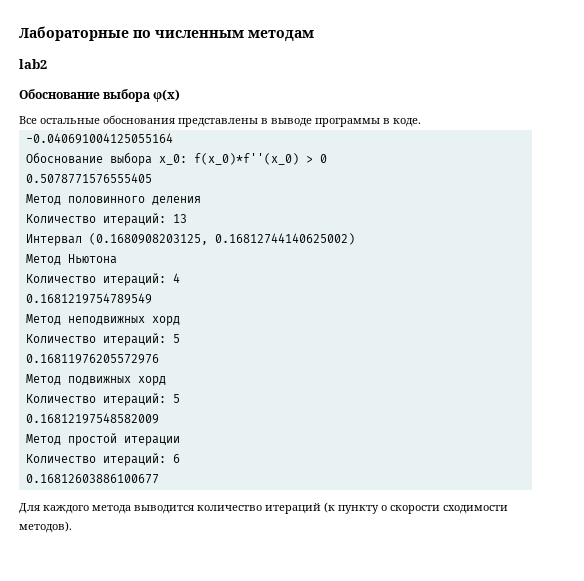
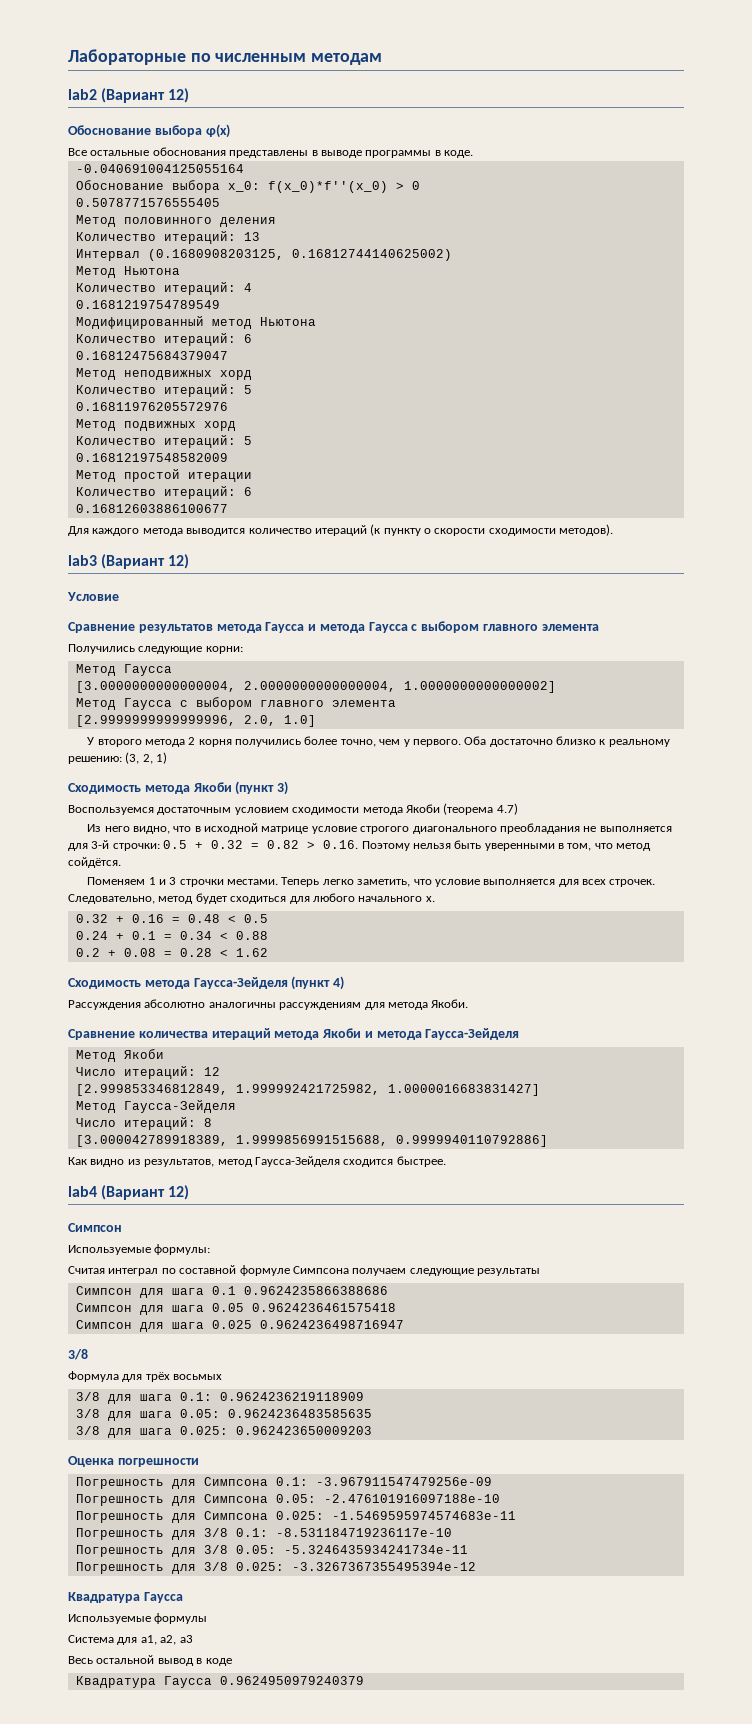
(47, 64) none -> [101,88,190,103] (Вариант 12)
(152, 298) none -> [75,316,316,329] [75,333,252,346] [75,351,228,360] // Модифицированный метод Ньютона // Количество итераций: 6 // 0.16812475684379047
(72, 527) none -> [68,554,190,569] [67,592,119,601] [68,621,599,633] [68,644,243,654] [75,664,172,676] [75,681,556,693] [75,697,396,710] [75,715,316,727] [87,736,670,747] [68,752,168,764] [68,781,289,795] [68,803,518,815] [87,823,672,834] [68,840,652,851] [68,857,121,868] [87,877,656,887] [68,893,435,904] [75,914,268,923] [75,931,268,940] [75,948,268,957] [68,976,345,990] [68,999,469,1010] [68,1028,520,1040] [75,1049,164,1062] [75,1066,220,1079] [75,1084,540,1096] [75,1100,236,1113] [75,1117,212,1130] [75,1135,548,1147] [68,1156,446,1167] [68,1185,190,1200] [68,1223,122,1232] [68,1244,211,1255] [68,1265,540,1276] [75,1286,388,1298] [75,1303,396,1315] [75,1320,404,1332] [68,1349,88,1360] [68,1371,223,1382] [75,1392,364,1404] [75,1409,372,1421] [75,1426,372,1438] [68,1456,199,1467] [75,1477,492,1489] [75,1494,500,1506] [75,1511,516,1523] [75,1528,452,1540] [75,1545,468,1557] [75,1562,476,1574] [68,1592,183,1603] [68,1613,208,1624] [68,1635,193,1645] [68,1655,232,1666] [75,1676,364,1688] // lab3 (Вариант 12) // Условие // Сравнение результатов метода Гаусса и метода Гаусса с выбором главного элемента // Получились следующие корни: // Метод Гаусса // [3.0000000000000004, 2.0000000000000004, 1.0000000000000002] // Метод Гаусса с выбором главного элемента // [2.9999999999999996, 2.0, 1.0] // У второго метода 2 корня получились более точно, чем у первого. Оба достаточно близко к реальному решению: (3, 2, 1) // Cходимость метода Якоби (пункт 3) // Воспользуемся достаточным условием сходимости метода Якоби (теорема 4.7) // Из него видно, что в исходной матрице условие строгого диагонального преобладания не выполняется для 3-й строчки: 0.5 + 0.32 = 0.82 > 0.16. Поэтому нельзя быть уверенными в том, что метод сойдётся. // Поменяем 1 и 3 строчки местами. Теперь легко заметить, что условие выполняется для всех строчек. Следовательно, метод будет сходиться для любого начального x. // 0.32 + 0.16 = 0.48 < 0.5 // 0.24 + 0.1 = 0.34 < 0.88 // 0.2 + 0.08 = 0.28 < 1.62 // Cходимость метода Гаусса-Зейделя (пункт 4) // Рассуждения абсолютно аналогичны рассуждениям для метода Якоби. // Сравнение количества итераций метода Якоби и метода Гаусса-Зейделя // Метод Якоби // Число итераций: 12 // [2.999853346812849, 1.999992421725982, 1.0000016683831427] // Метод Гаусса-Зейделя // Число итераций: 8 // [3.000042789918389, 1.9999856991515688, 0.9999940110792886] // Как видно из результатов, метод Гаусса-Зейделя сходится быстрее. // lab4 (Вариант 12) // Симпсон // Используемые формулы: // Считая интеграл по составной формуле Симпсона получаем следующие результаты // Симпсон для шага 0.1 0.9624235866388686 // Симпсон для шага 0.05 0.9624236461575418 // Симпсон для шага 0.025 0.9624236498716947 // 3/8 // Формула для трёх восьмых // 3/8 для шага 0.1: 0.9624236219118909 // 3/8 для шага 0.05: 0.9624236483585635 // 3/8 для шага 0.025: 0.962423650009203 // Оценка погрешности // Погрешность для Симпсона 0.1: -3.967911547479256e-09 // Погрешность для Симпсона 0.05: -2.476101916097188e-10 // Погрешность для Симпсона 0.025: -1.5469595974574683e-11 // Погрешность для 3/8 0.1: -8.531184719236117e-10 // Погрешность для 3/8 0.05: -5.3246435934241734e-11 // Погрешность для 3/8 0.025: -3.3267367355495394e-12 // Квадратура Гаусса // Используемые формулы // Система для a1, a2, a3 // Весь остальной вывод в коде // Квадратура Гаусса 0.9624950979240379

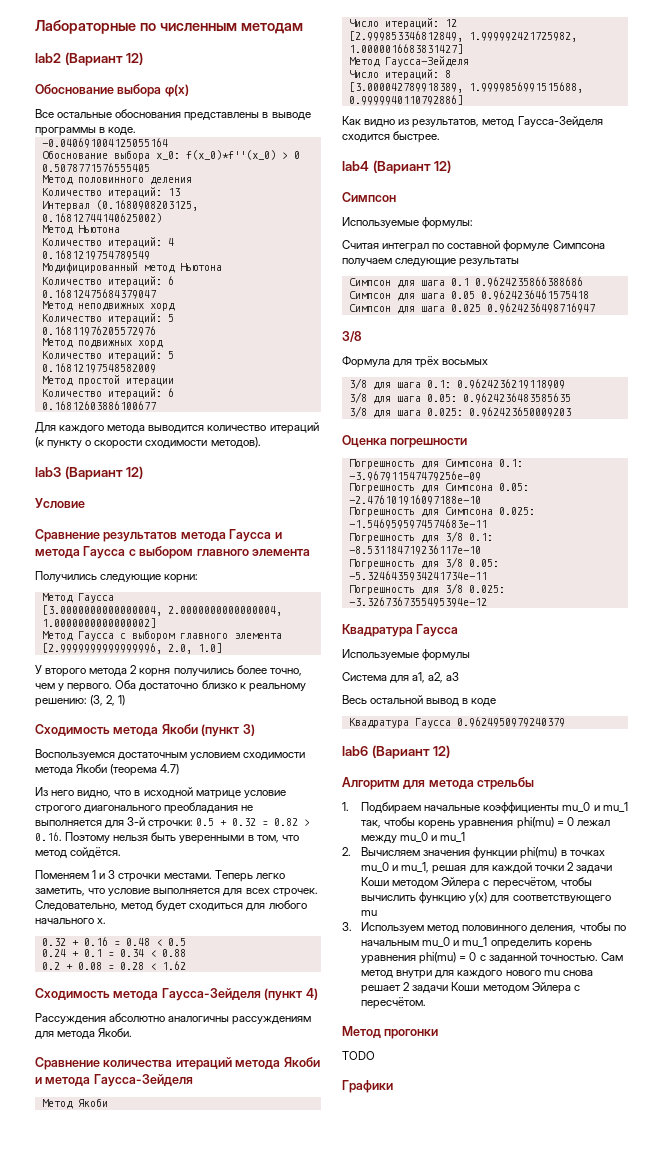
(364, 1680) none -> [342,745,451,759] [342,777,535,790] [342,802,628,814] [361,817,610,829] [361,832,466,843] [342,847,605,859] [361,862,612,874] [361,877,592,889] [361,892,611,904] [361,910,378,916] [342,922,626,933] [361,937,592,949] [361,952,623,964] [361,970,593,979] [361,982,580,994] [361,997,427,1009] [342,1026,439,1039] [342,1051,375,1060] [342,1080,393,1093] // lab6 (Вариант 12) // Алгоритм для метода стрельбы // 1. Подбираем начальные коэффициенты mu_0 и mu_1 так, чтобы корень уравнения phi(mu) = 0 лежал между mu_0 и mu_1 // 2. Вычисляем значения функции phi(mu) в точках mu_0 и mu_1, решая для каждой точки 2 задачи Коши методом Эйлера с пересчётом, чтобы вычислить функцию y(x) для соответствующего mu // 3. Используем метод половинного деления, чтобы по начальным mu_0 и mu_1 определить корень уравнения phi(mu) = 0 с заданной точностью. Сам метод внутри для каждого нового mu снова решает 2 задачи Коши методом Эйлера с пересчётом. // Метод прогонки // TODO // Графики

